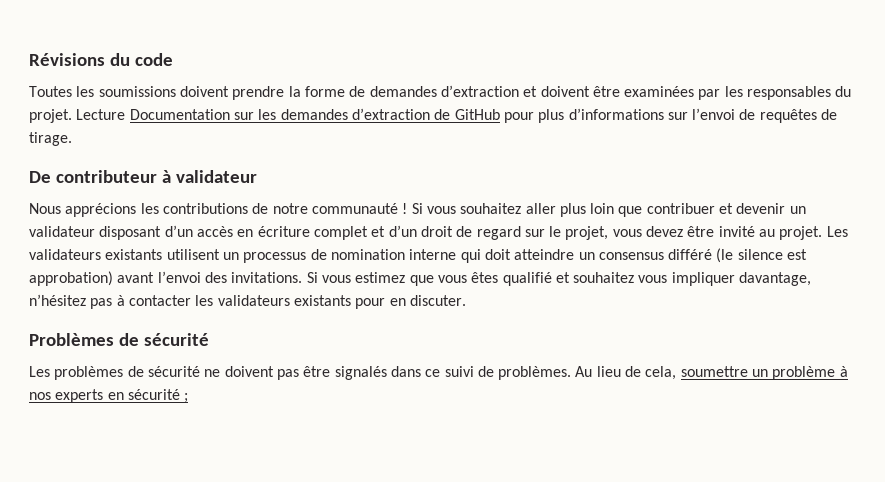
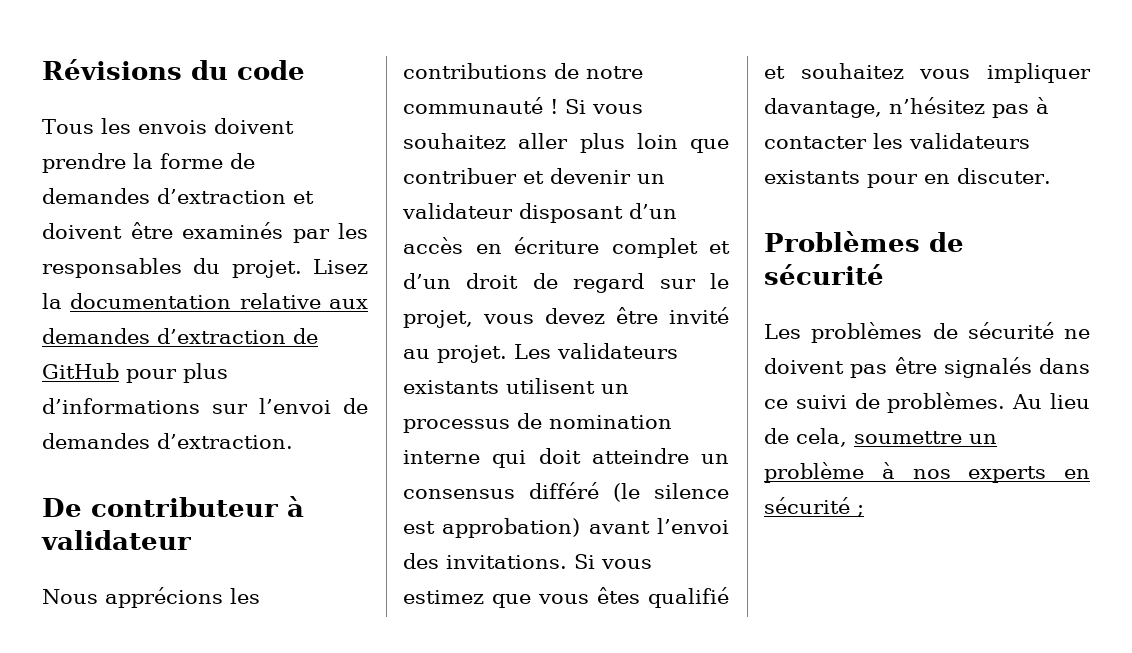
[29,86,176,97] Toutes les soumissions -> [42,118,207,134] Tous les envois
[624,86,695,97] examinées -> [182,222,283,239] examinés
[76,109,277,120] Lecture Documentation sur les -> [313,259,368,274] [42,293,368,309] Lisez la documentation relative aux
[759,109,838,123] [29,132,72,146] requêtes de tirage. -> [42,433,293,449] demandes d’extraction.

